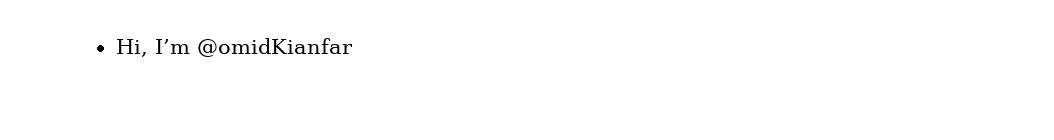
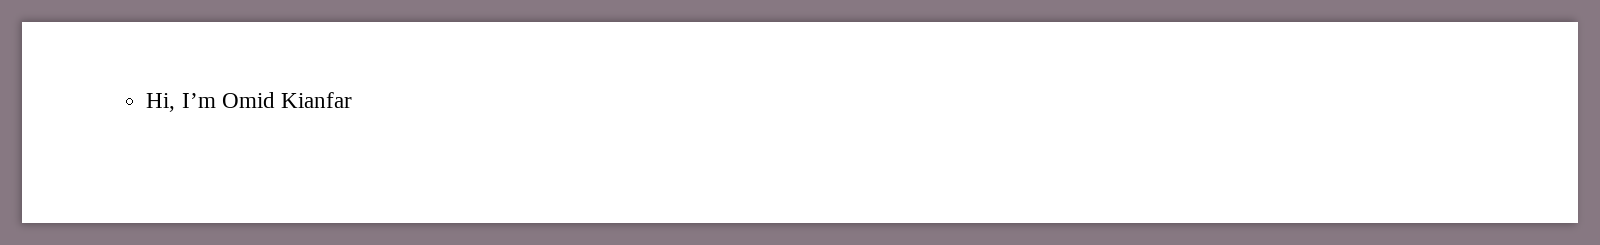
[196,38,353,57] @omidKianfar -> [221,92,352,108] Omid Kianfar

